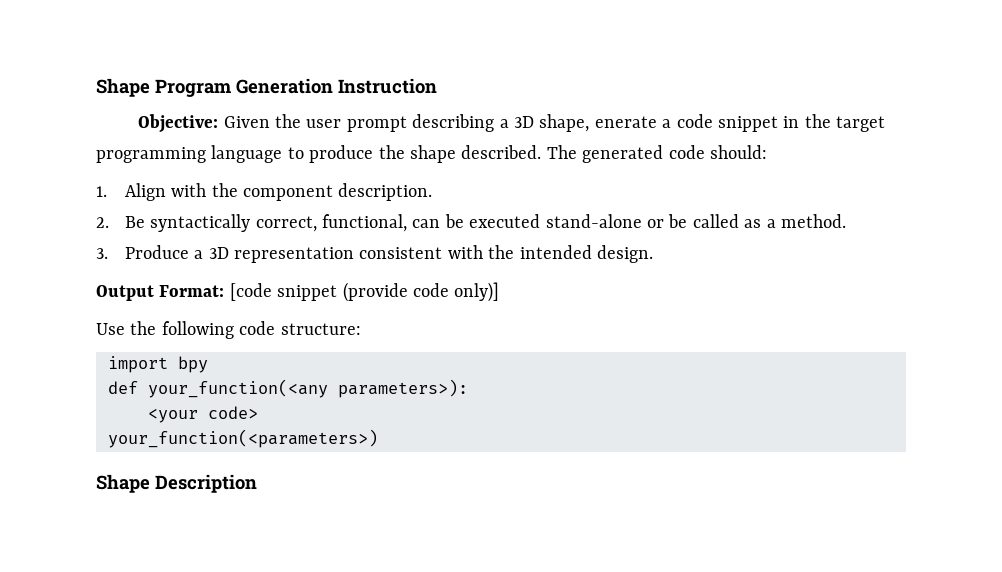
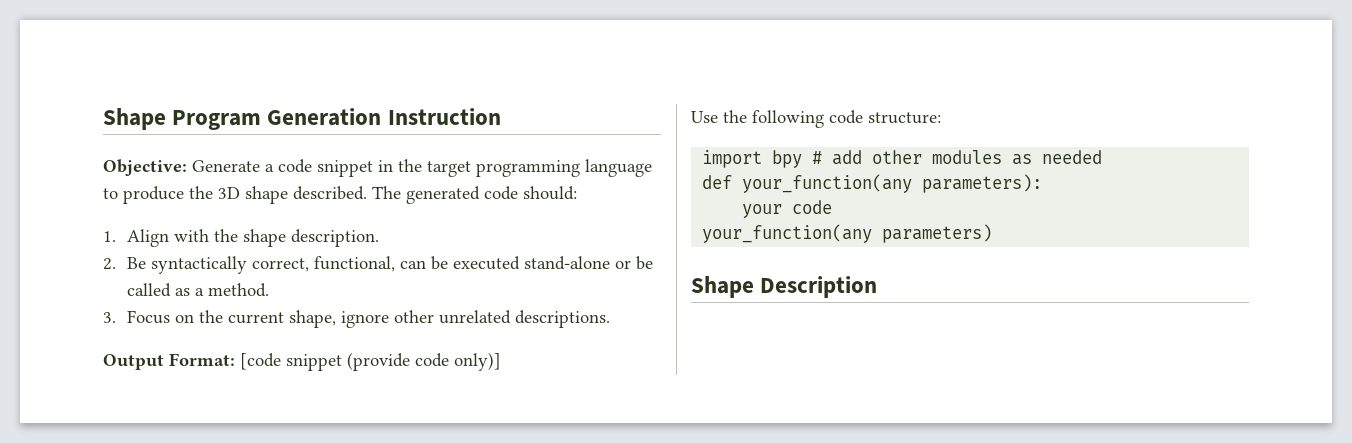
[223,114,657,132] Given the user prompt describing a 3D shape, enerate -> [192,160,260,172] Generate
(405, 152) none -> [218,187,240,199] 3D
[242,185,333,201] component -> [242,229,286,247] shape
[124,245,653,263] Produce a 3D representation consistent with the intended design. -> [126,310,610,328] Focus on the current shape, ignore other unrelated descriptions.
[108,379,468,398] [148,406,258,423] [108,429,378,448] // def your_function(<any parameters>): // <your code> // your_function(<parameters>) -> [812,150,1103,165] [702,174,1043,193] [742,200,833,218] [702,224,993,243] # add other modules as needed // def your_function(any parameters): // your code // your_function(any parameters)

